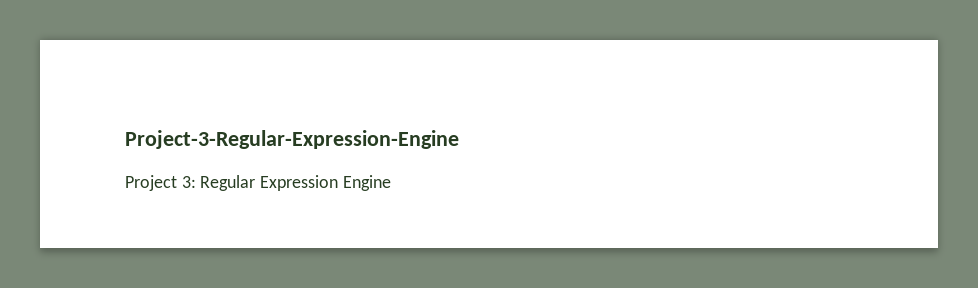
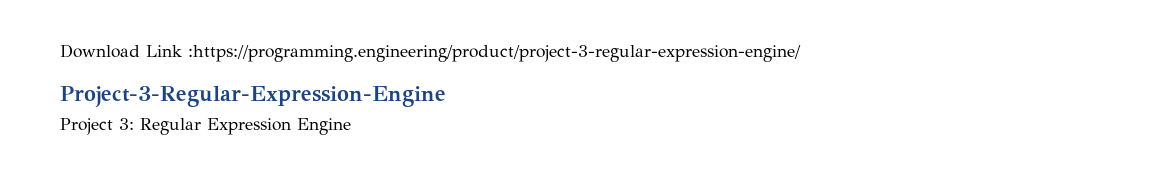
(125, 139) none -> [60,44,801,62] Download Link :https://programming.engineering/product/project-3-regular-expression-engine/ //

